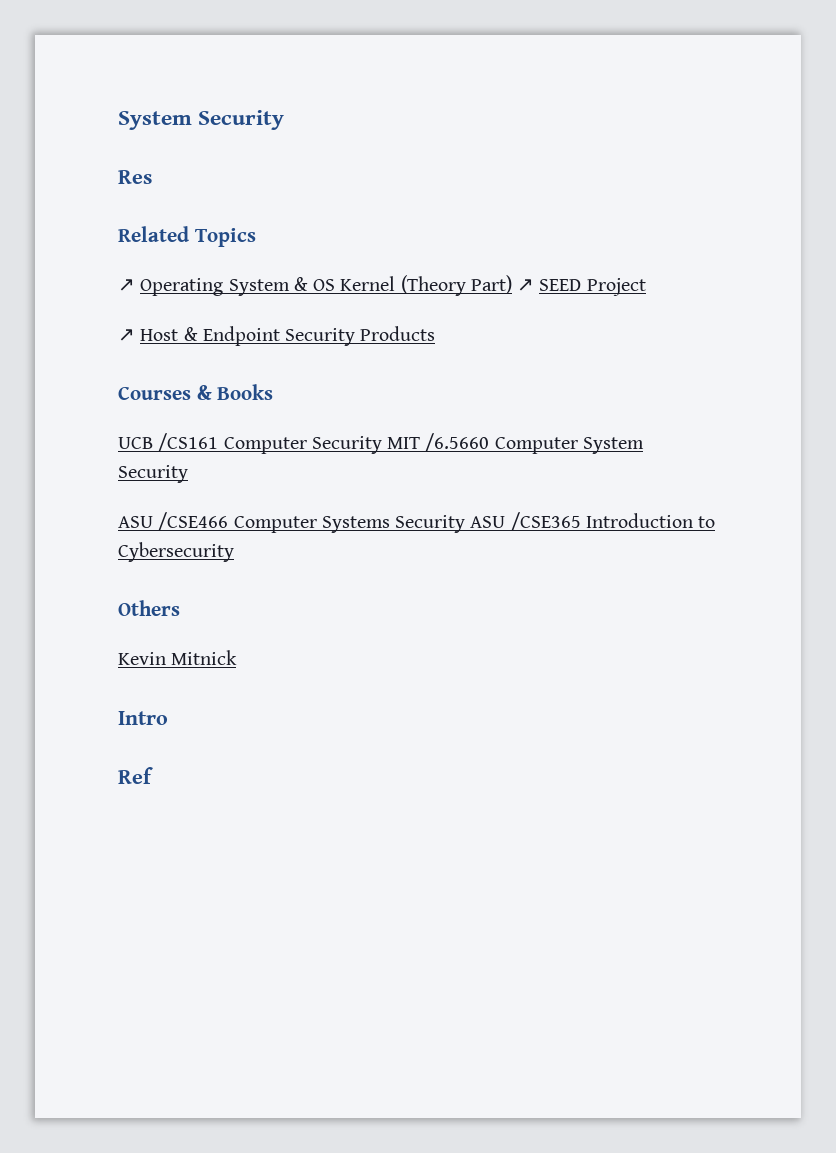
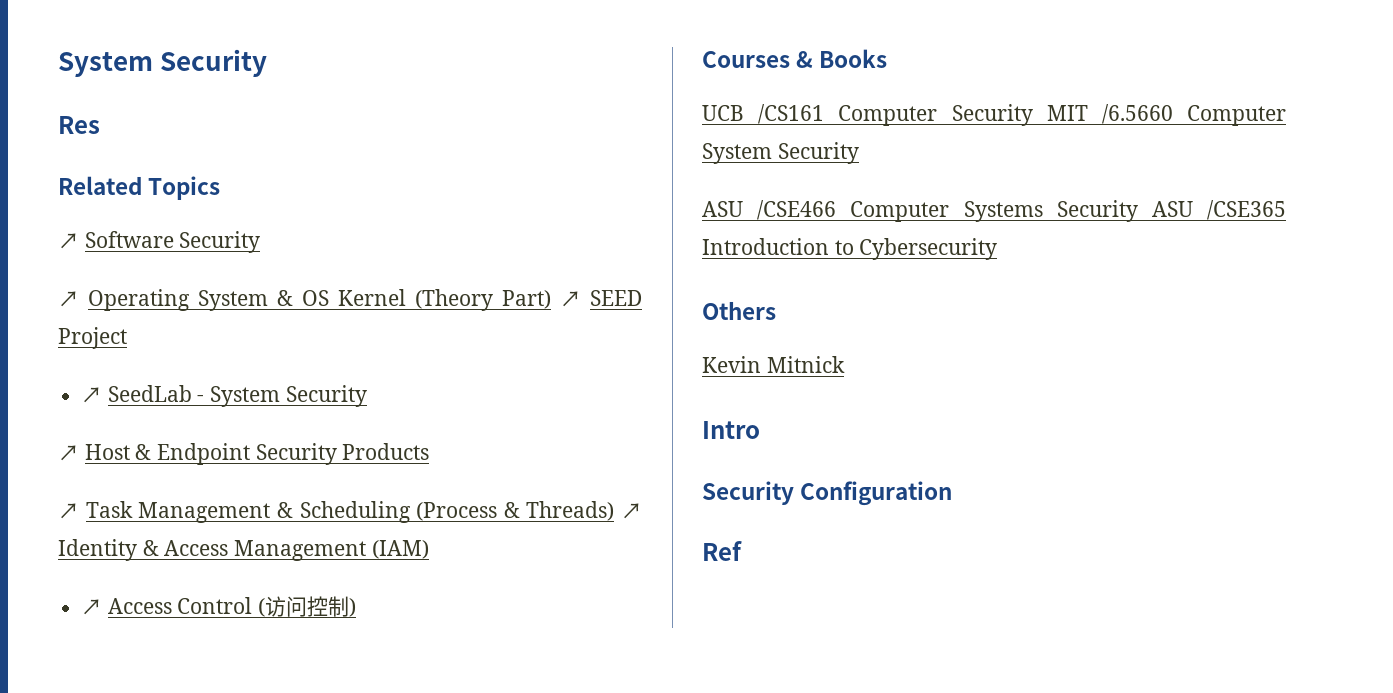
(256, 237) none -> [58,231,261,253] // ↗ Software Security
(646, 287) none -> [81,385,367,407] // ↗ SeedLab - System Security
(436, 333) none -> [58,501,642,523] [58,539,429,561] [81,596,357,617] // ↗ Task Management & Scheduling (Process & Threads) ↗ Identity & Access Management (IAM) // ↗ Access Control (访问控制)
(168, 718) none -> [702,481,953,506] // Security Configuration

